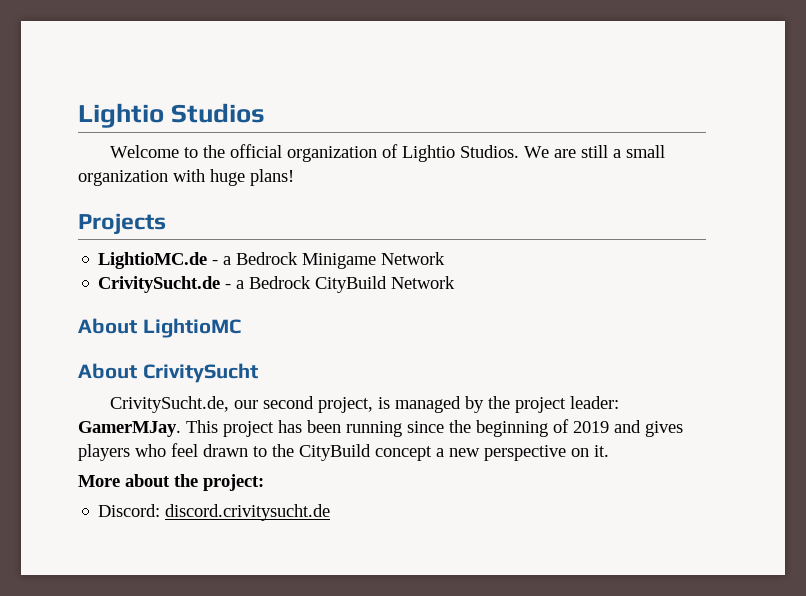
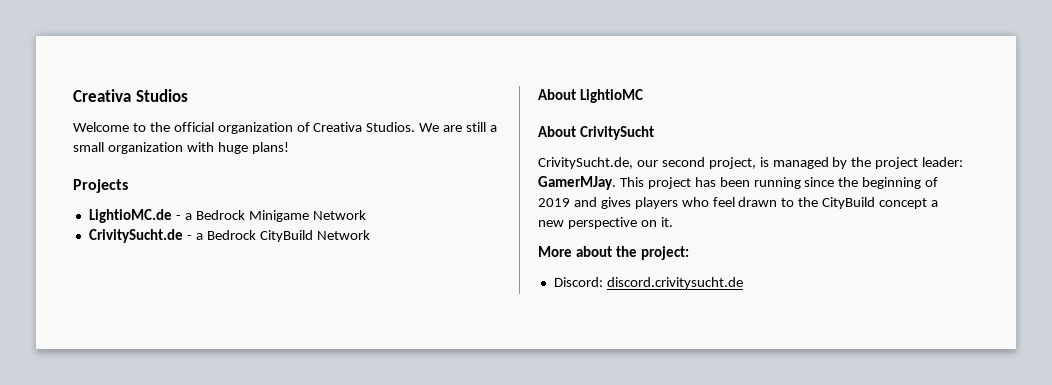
[78,103,164,128] Lightio -> [73,89,131,102] Creativa
[402,145,456,162] Lightio -> [313,122,363,132] Creativa

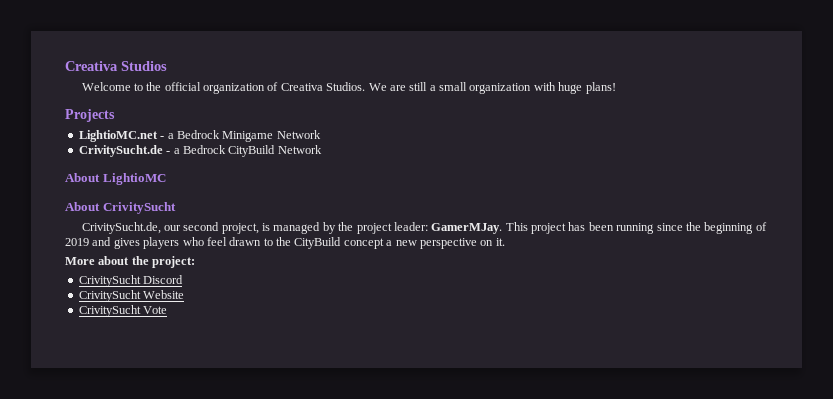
[88,209,172,223] LightioMC.de -> [78,130,158,142] LightioMC.net
[553,277,743,289] Discord: discord.crivitysucht.de -> [78,275,184,287] [78,290,185,302] [78,305,168,317] CrivitySucht Discord // CrivitySucht Website // CrivitySucht Vote

